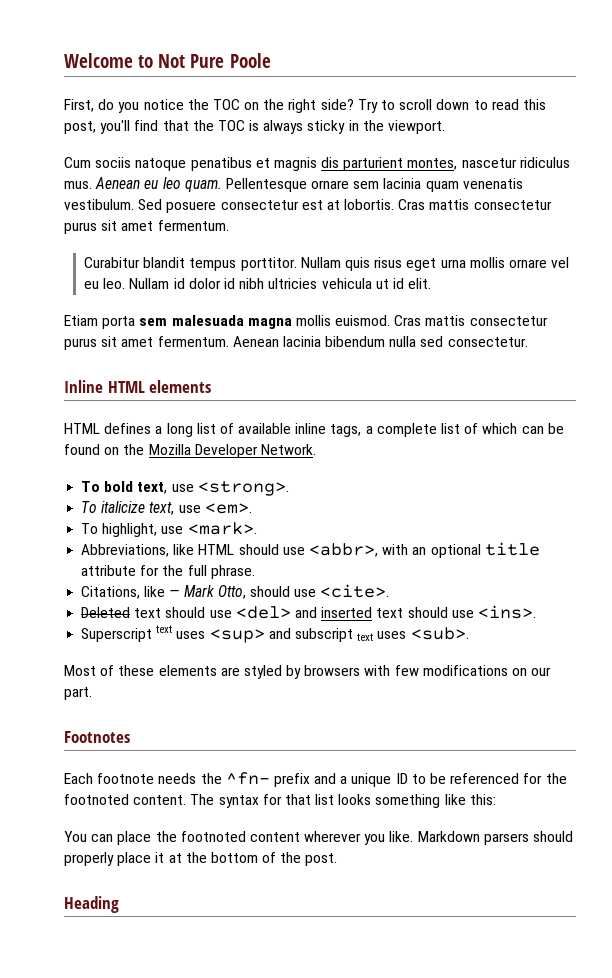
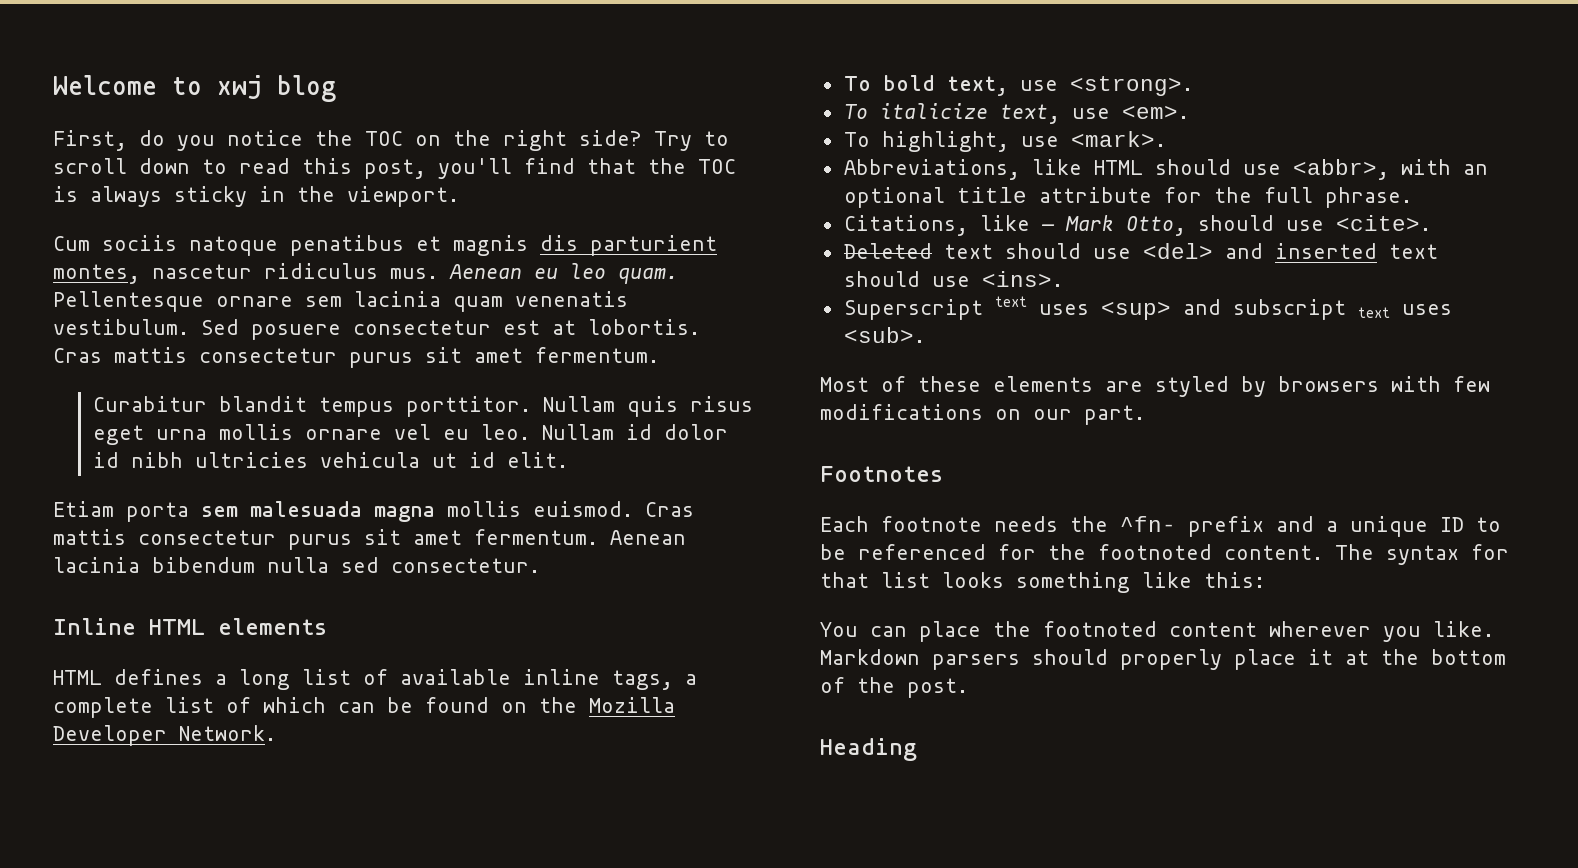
[158,53,271,68] Not Pure Poole -> [217,75,336,102] xwj blog

